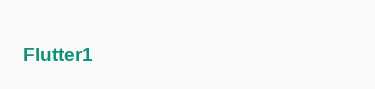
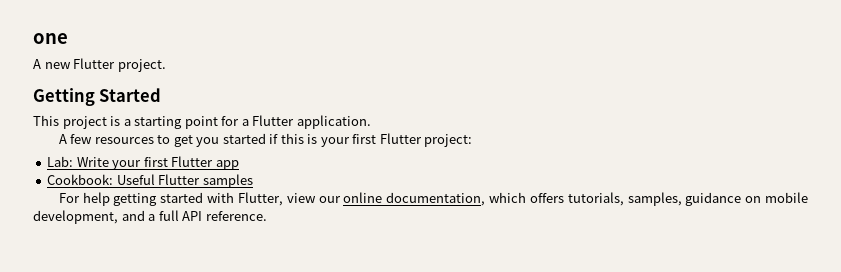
[23,48,93,61] Flutter1 -> [33,33,68,44] [33,58,166,72] [33,88,162,106] [33,115,371,129] [58,133,473,147] [47,156,239,170] [47,174,253,188] [58,192,809,206] [33,210,267,224] one // A new Flutter project. // Getting Started // This project is a starting point for a Flutter application. // A few resources to get you started if this is your first Flutter project: // Lab: Write your first Flutter app // Cookbook: Useful Flutter samples // For help getting started with Flutter, view our online documentation, which offers tutorials, samples, guidance on mobile development, and a full API reference.

